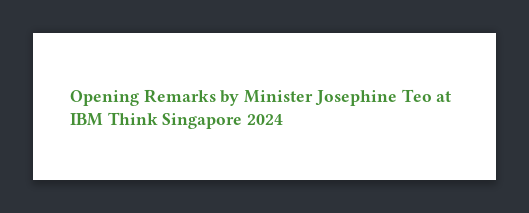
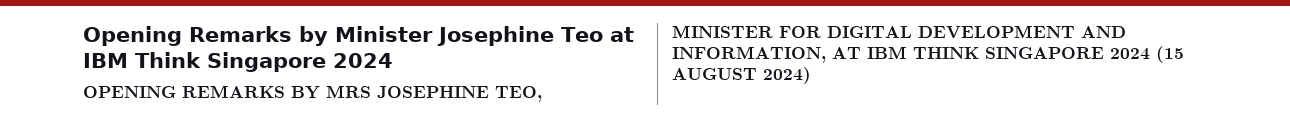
(284, 119) none -> [83,85,542,102] [672,25,1126,38] [672,46,1184,63] [672,67,811,84] // OPENING REMARKS BY MRS JOSEPHINE TEO, MINISTER FOR DIGITAL DEVELOPMENT AND INFORMATION, AT IBM THINK SINGAPORE 2024 (15 AUGUST 2024)

